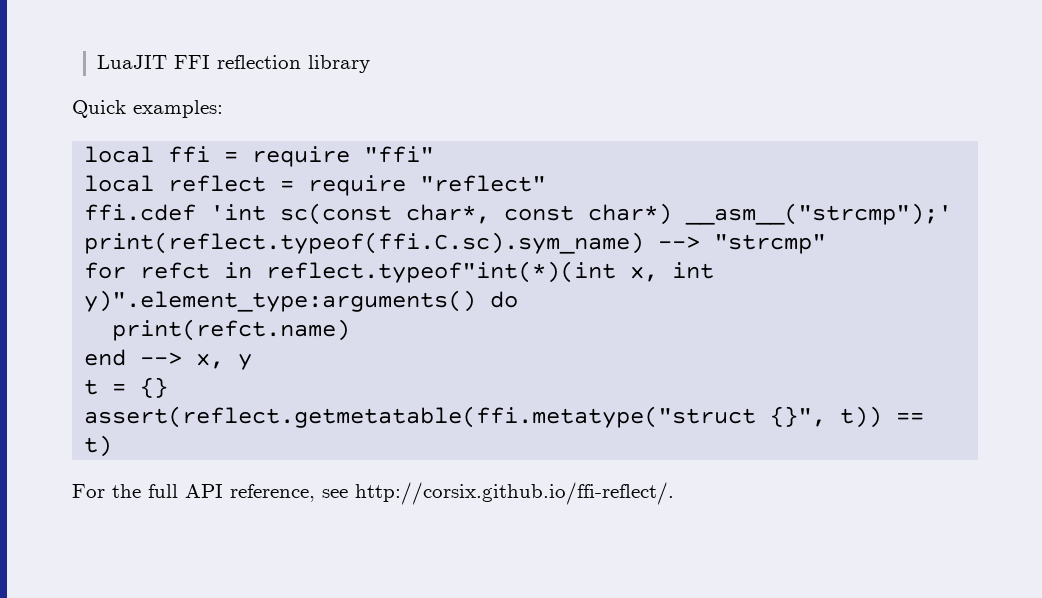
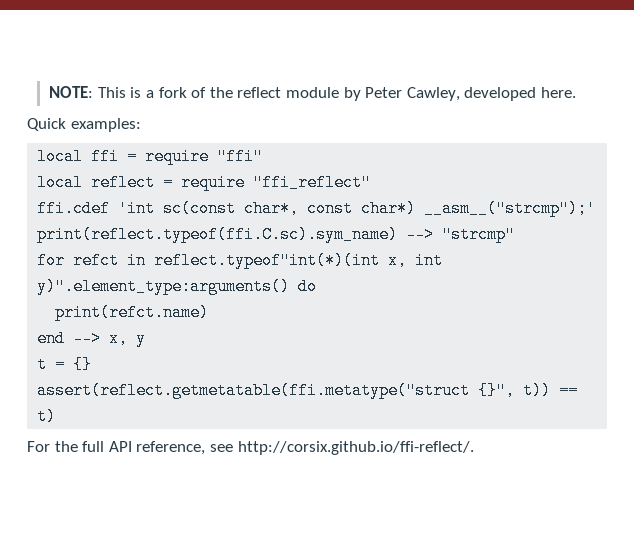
[97,55,371,73] LuaJIT FFI reflection library -> [49,86,576,101] NOTE: This is a fork of the reflect module by Peter Cawley, developed here.
[420,175,547,192] "reflect" -> [253,174,372,191] "ffi_reflect"

